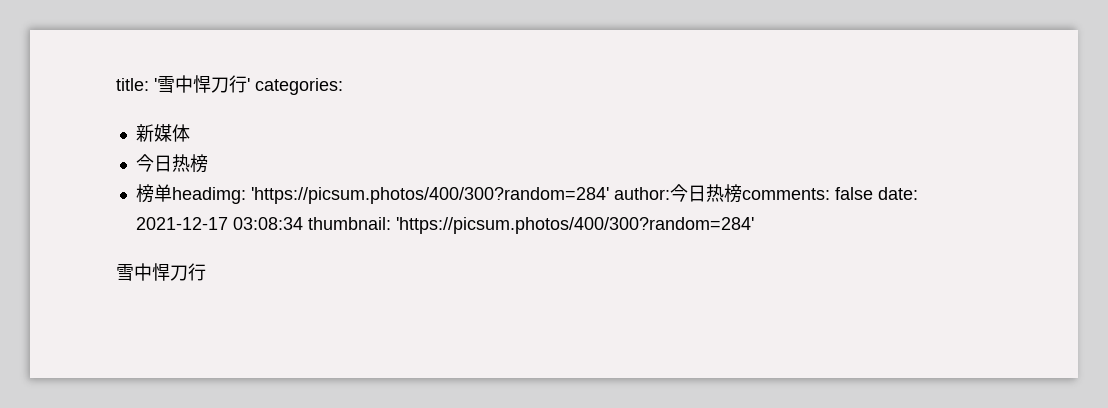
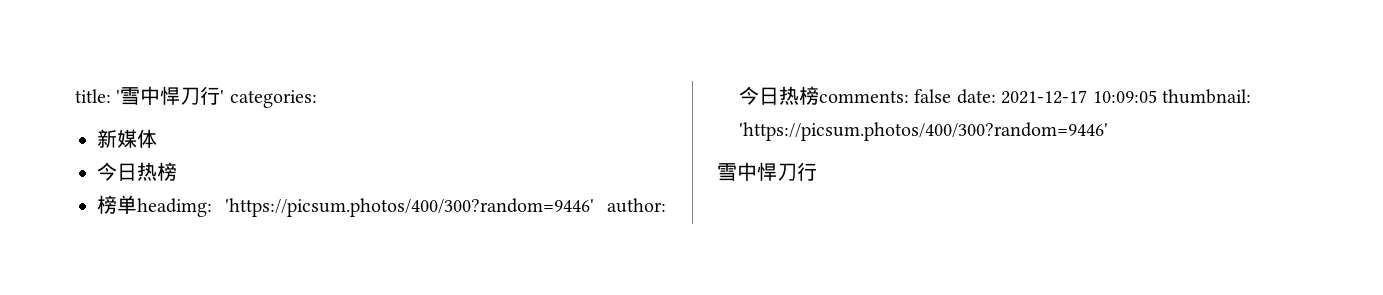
[250,187,609,204] 'https://picsum.photos/400/300?random=284' -> [225,198,594,217] 'https://picsum.photos/400/300?random=9446'
[232,217,754,234] 03:08:34 thumbnail: 'https://picsum.photos/400/300?random=284' -> [1092,89,1251,104] [739,122,1108,141] 10:09:05 thumbnail: 'https://picsum.photos/400/300?random=9446'

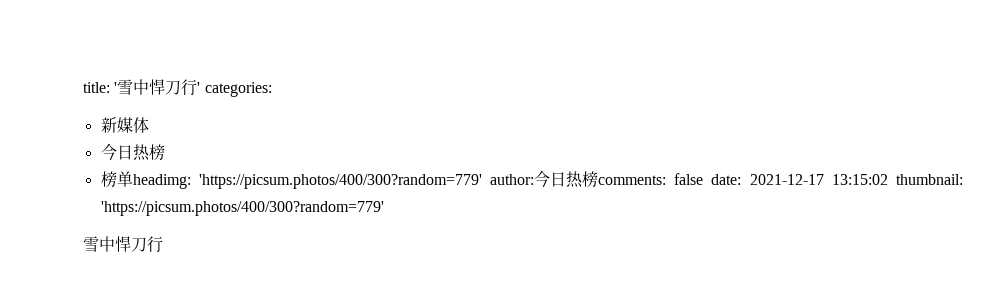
[225,198,594,217] 'https://picsum.photos/400/300?random=9446' -> [198,174,482,189] 'https://picsum.photos/400/300?random=779'
[1092,89,1251,104] [739,122,1108,141] 10:09:05 thumbnail: 'https://picsum.photos/400/300?random=9446' -> [831,174,964,185] [100,201,384,216] 13:15:02 thumbnail: 'https://picsum.photos/400/300?random=779'

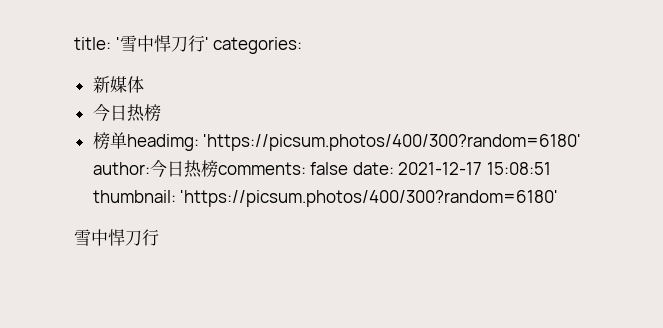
[198,174,482,189] 'https://picsum.photos/400/300?random=779' -> [203,134,582,151] 'https://picsum.photos/400/300?random=6180'
[831,174,964,185] [100,201,384,216] 13:15:02 thumbnail: 'https://picsum.photos/400/300?random=779' -> [487,162,552,175] [92,190,559,207] 15:08:51 thumbnail: 'https://picsum.photos/400/300?random=6180'

